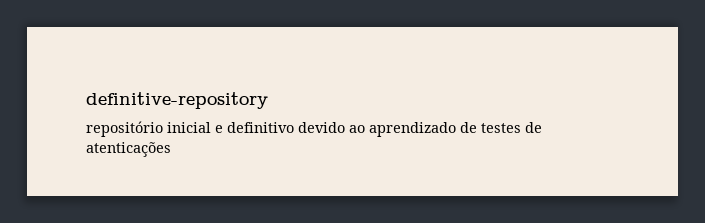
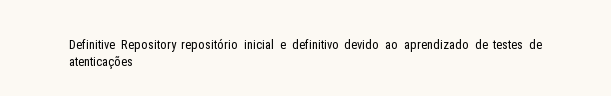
[86,92,268,109] definitive-repository // -> [69,39,177,52] Definitive Repository

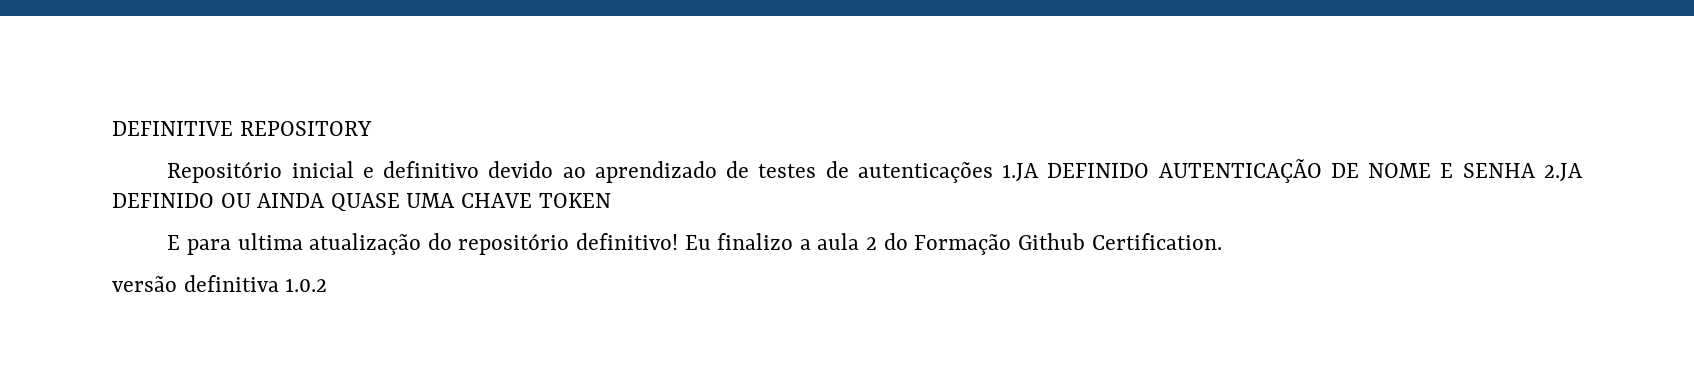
[69,38,239,52] Definitive Repository repositório -> [112,121,372,136] [167,161,283,183] DEFINITIVE REPOSITORY // Repositório
[69,56,133,69] atenticações -> [857,159,1583,183] [112,193,611,212] [167,233,1222,255] [112,275,328,292] autenticações 1.JA DEFINIDO AUTENTICAÇÃO DE NOME E SENHA 2.JA DEFINIDO OU AINDA QUASE UMA CHAVE TOKEN // E para ultima atualização do repositório definitivo! Eu finalizo a aula 2 do Formação Github Certification. // versão definitiva 1.0.2

